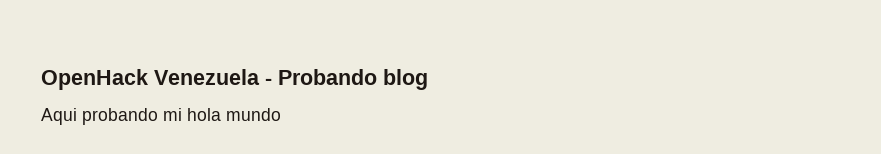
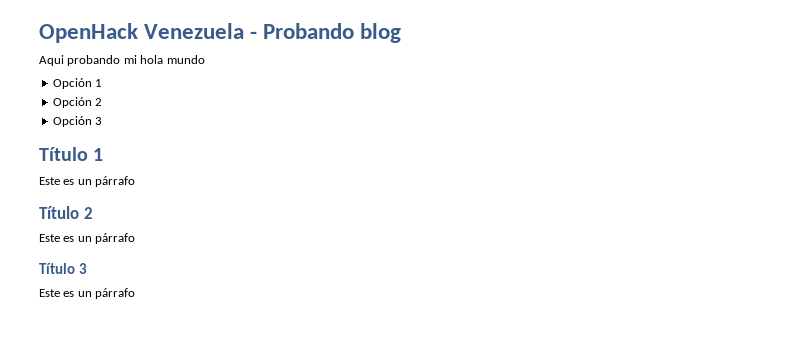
(281, 114) none -> [52,78,103,89] [52,97,103,108] [52,116,103,127] [39,147,104,161] [39,176,136,187] [39,206,93,219] [39,233,136,244] [39,263,87,274] [39,288,136,299] // Opción 1 // Opción 2 // Opción 3 // Título 1 // Este es un párrafo // Título 2 // Este es un párrafo // Título 3 // Este es un párrafo

